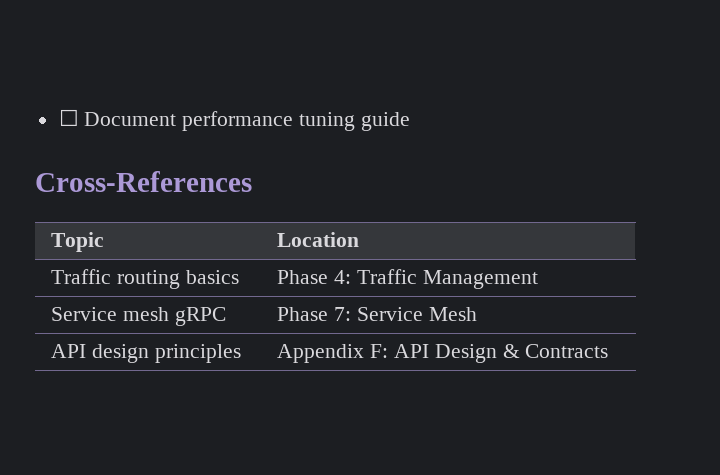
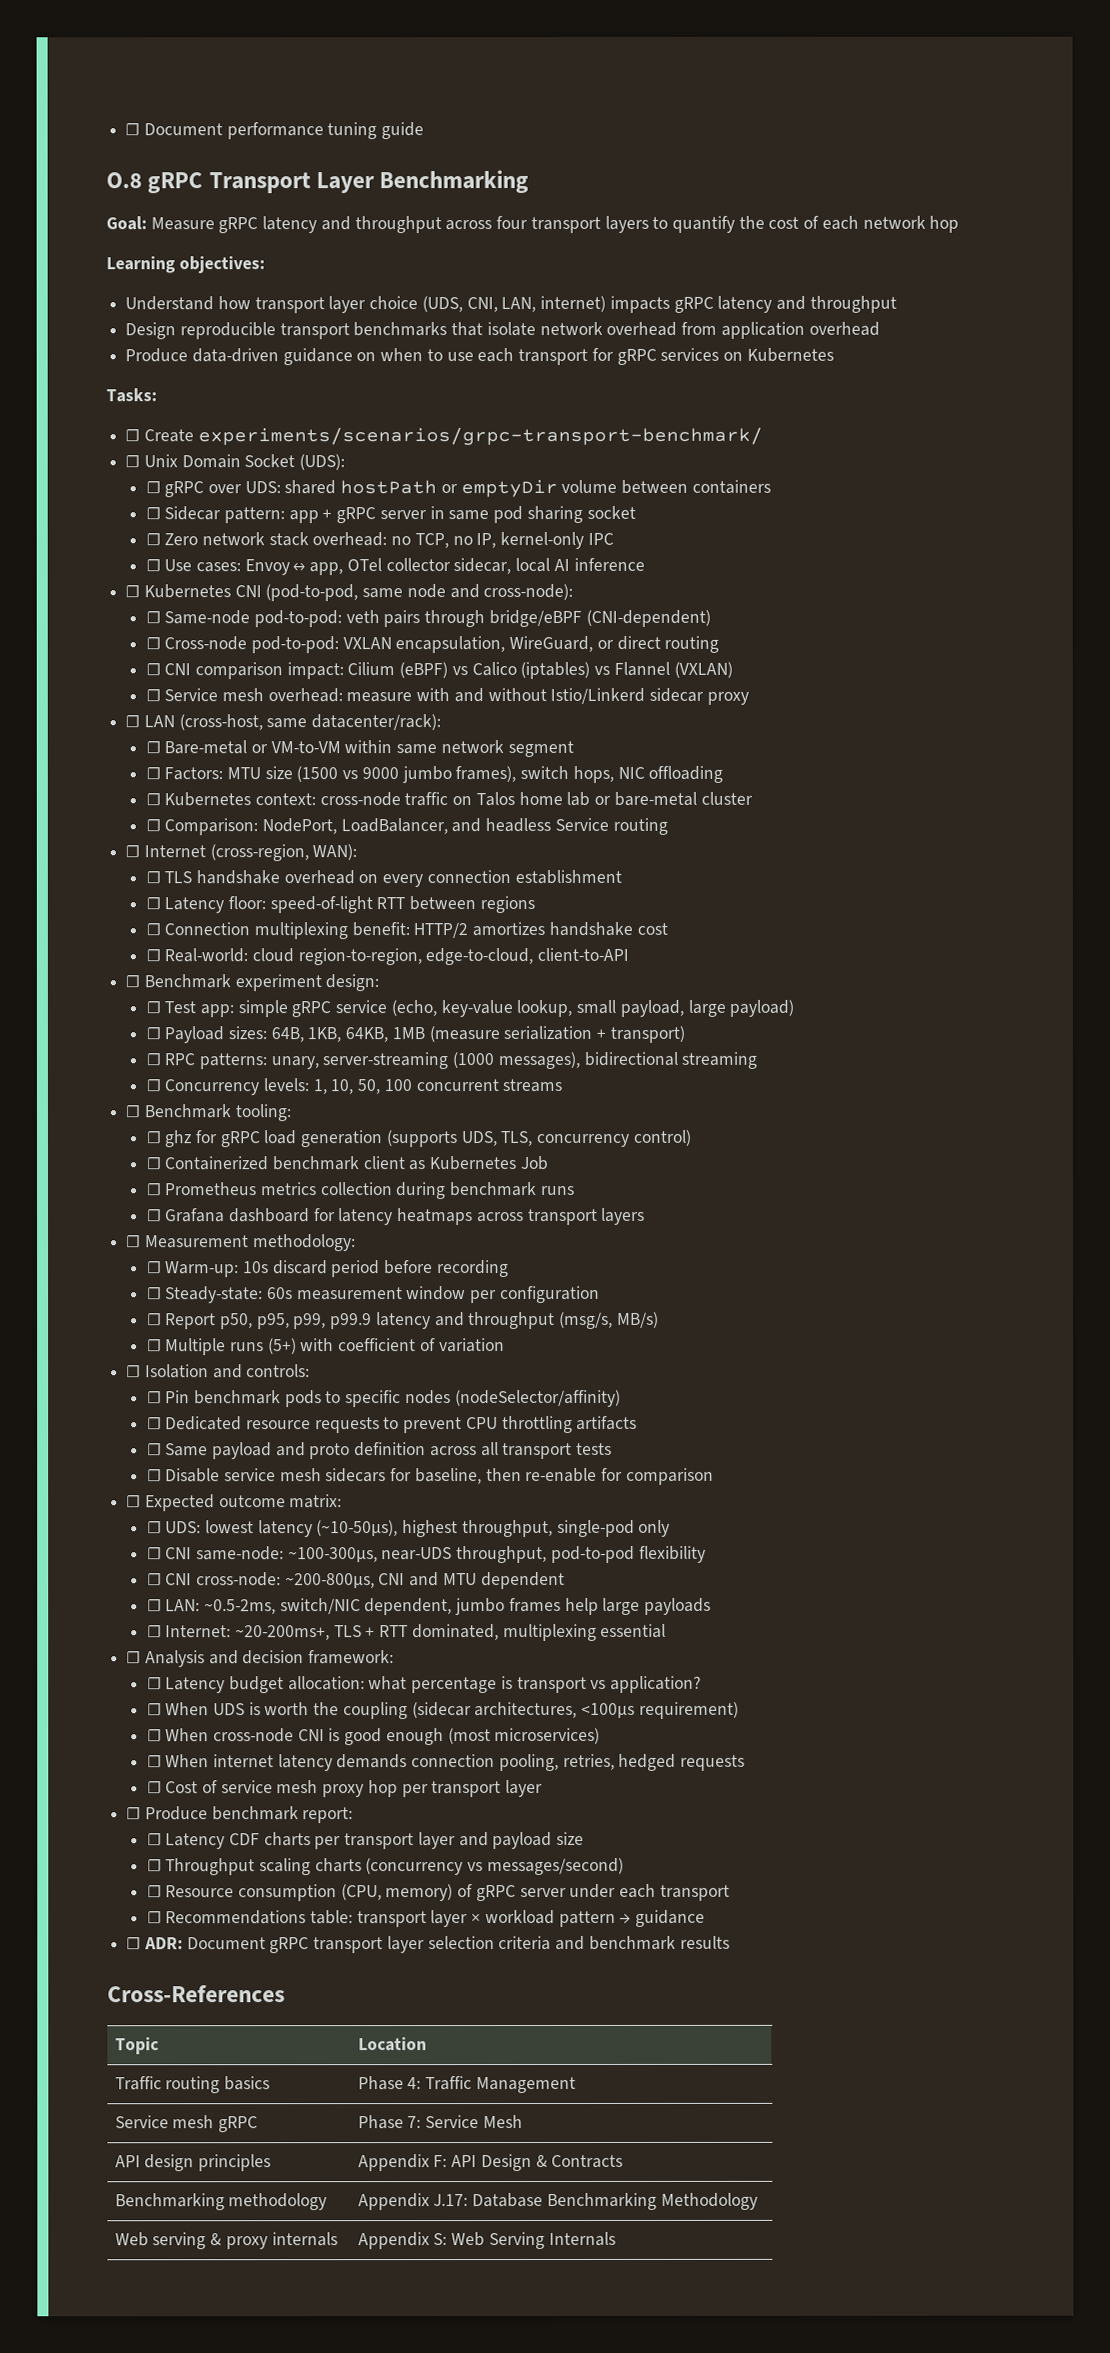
(410, 121) none -> [106,170,530,194] [106,215,960,234] [106,256,265,274] [125,295,897,314] [125,321,880,340] [125,347,834,366] [106,388,157,403] [125,426,763,446] [125,454,346,471] [145,479,771,498] [145,505,636,524] [145,531,614,550] [145,557,645,576] [125,583,574,602] [145,609,711,628] [145,635,720,654] [145,661,733,680] [145,687,749,705] [125,714,442,731] [145,740,574,758] [145,765,724,784] [145,791,753,807] [145,817,668,836] [125,844,358,862] [145,869,622,888] [145,896,535,914] [145,921,668,940] [145,947,630,966] [125,974,380,992] [145,999,795,1018] [145,1025,685,1044] [145,1051,758,1070] [145,1078,563,1096] [125,1104,291,1122] [145,1129,691,1148] [145,1156,548,1171] [146,1182,575,1200] [146,1207,646,1226] [126,1234,356,1252] [146,1260,509,1278] [146,1285,600,1304] [146,1311,659,1330] [146,1338,505,1356] [126,1364,311,1379] [146,1389,621,1408] [146,1415,638,1434] [146,1442,613,1460] [146,1467,714,1485] [126,1494,343,1512] [146,1519,671,1538] [146,1545,706,1564] [146,1571,565,1590] [146,1597,712,1616] [146,1623,667,1642] [126,1650,395,1668] [146,1675,702,1694] [146,1701,739,1720] [146,1727,601,1746] [146,1753,746,1772] [146,1780,544,1798] [126,1806,354,1824] [146,1831,585,1850] [146,1857,624,1876] [146,1883,730,1902] [146,1909,706,1928] [126,1935,730,1954] // O.8 gRPC Transport Layer Benchmarking // Goal: Measure gRPC latency and throughput across four transport layers to quantify the cost of each network hop // Learning objectives: // Understand how transport layer choice (UDS, CNI, LAN, internet) impacts gRPC latency and throughput // Design reproducible transport benchmarks that isolate network overhead from application overhead // Produce data-driven guidance on when to use each transport for gRPC services on Kubernetes // Tasks: // ☐ Create experiments/scenarios/grpc-transport-benchmark/ // ☐ Unix Domain Socket (UDS): // ☐ gRPC over UDS: shared hostPath or emptyDir volume between containers // ☐ Sidecar pattern: app + gRPC server in same pod sharing socket // ☐ Zero network stack overhead: no TCP, no IP, kernel-only IPC // ☐ Use cases: Envoy ↔ app, OTel collector sidecar, local AI inference // ☐ Kubernetes CNI (pod-to-pod, same node and cross-node): // ☐ Same-node pod-to-pod: veth pairs through bridge/eBPF (CNI-dependent) // ☐ Cross-node pod-to-pod: VXLAN encapsulation, WireGuard, or direct routing // ☐ CNI comparison impact: Cilium (eBPF) vs Calico (iptables) vs Flannel (VXLAN) // ☐ Service mesh overhead: measure with and without Istio/Linkerd sidecar proxy // ☐ LAN (cross-host, same datacenter/rack): // ☐ Bare-metal or VM-to-VM within same network segment // ☐ Factors: MTU size (1500 vs 9000 jumbo frames), switch hops, NIC offloading // ☐ Kubernetes context: cross-node traffic on Talos home lab or bare-metal cluster // ☐ Comparison: NodePort, LoadBalancer, and headless Service routing // ☐ Internet (cross-region, WAN): // ☐ TLS handshake overhead on every connection establishment // ☐ Latency floor: speed-of-light RTT between regions // ☐ Connection multiplexing benefit: HTTP/2 amortizes handshake cost // ☐ Real-world: cloud region-to-region, edge-to-cloud, client-to-API // ☐ Benchmark experiment design: // ☐ Test app: simple gRPC service (echo, key-value lookup, small payload, large payload) // ☐ Payload sizes: 64B, 1KB, 64KB, 1MB (measure serialization + transport) // ☐ RPC patterns: unary, server-streaming (1000 messages), bidirectional streaming // ☐ Concurrency levels: 1, 10, 50, 100 concurrent streams // ☐ Benchmark tooling: // ☐ ghz for gRPC load generation (supports UDS, TLS, concurrency control) // ☐ Containerized benchmark client as Kubernetes Job // ☐ Prometheus metrics collection during benchmark runs // ☐ Grafana dashboard for latency heatmaps across transport layers // ☐ Measurement methodology: // ☐ Warm-up: 10s discard period before recording // ☐ Steady-state: 60s measurement window per configuration // ☐ Report p50, p95, p99, p99.9 latency and throughput (msg/s, MB/s) // ☐ Multiple runs (5+) with coefficient of variation // ☐ Isolation and controls: // ☐ Pin benchmark pods to specific nodes (nodeSelector/affinity) // ☐ Dedicated resource requests to prevent CPU throttling artifacts // ☐ Same payload and proto definition across all transport tests // ☐ Disable service mesh sidecars for baseline, then re-enable for comparison // ☐ Expected outcome matrix: // ☐ UDS: lowest latency (~10-50μs), highest throughput, single-pod only // ☐ CNI same-node: ~100-300μs, near-UDS throughput, pod-to-pod flexibility // ☐ CNI cross-node: ~200-800μs, CNI and MTU dependent // ☐ LAN: ~0.5-2ms, switch/NIC dependent, jumbo frames help large payloads // ☐ Internet: ~20-200ms+, TLS + RTT dominated, multiplexing essential // ☐ Analysis and decision framework: // ☐ Latency budget allocation: what percentage is transport vs application? // ☐ When UDS is worth the coupling (sidecar architectures, <100μs requirement) // ☐ When cross-node CNI is good enough (most microservices) // ☐ When internet latency demands connection pooling, retries, hedged requests // ☐ Cost of service mesh proxy hop per transport layer // ☐ Produce benchmark report: // ☐ Latency CDF charts per transport layer and payload size // ☐ Throughput scaling charts (concurrency vs messages/second) // ☐ Resource consumption (CPU, memory) of gRPC server under each transport // ☐ Recommendations table: transport layer × workload pattern → guidance // ☐ ADR: Document gRPC transport layer selection criteria and benchmark results
(609, 351) none -> [114,2193,328,2211] [357,2192,758,2211] [114,2232,338,2250] [357,2231,616,2250] // Benchmarking methodology | Appendix J.17: Database Benchmarking Methodology // Web serving & proxy internals | Appendix S: Web Serving Internals

